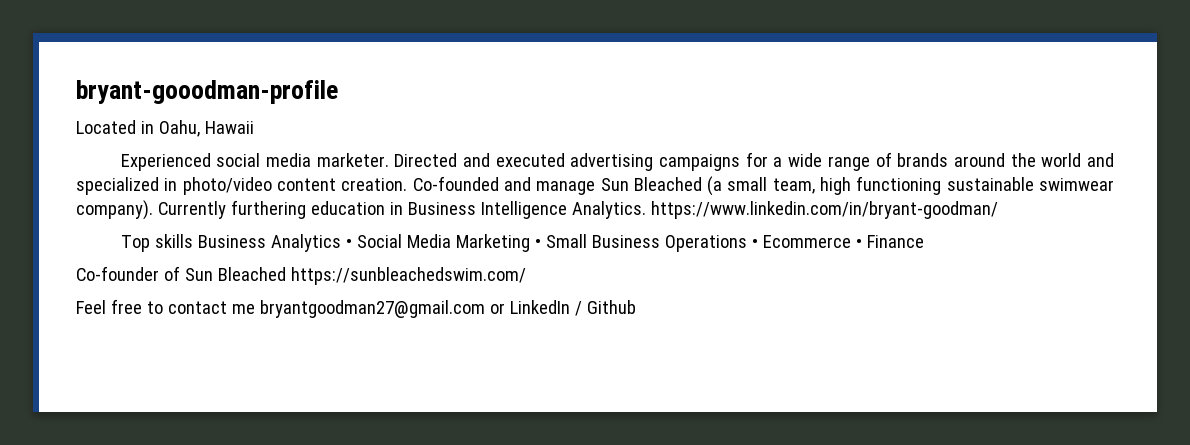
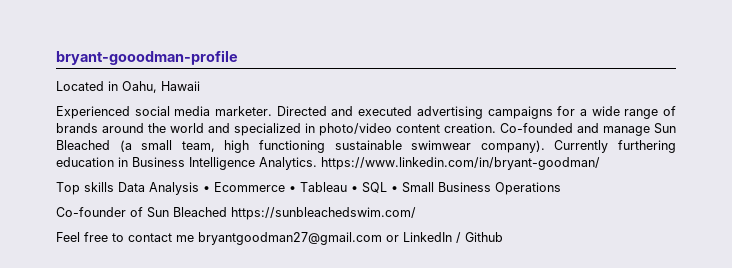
[197,234,530,252] Business Analytics • Social Media Marketing -> [118,182,387,195] Data Analysis • Ecommerce • Tableau • SQL
[751,235,924,248] • Ecommerce • Finance -> (561, 188) none

